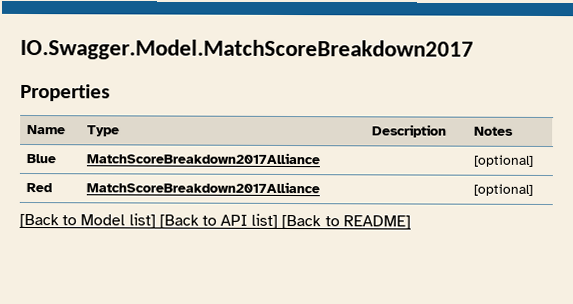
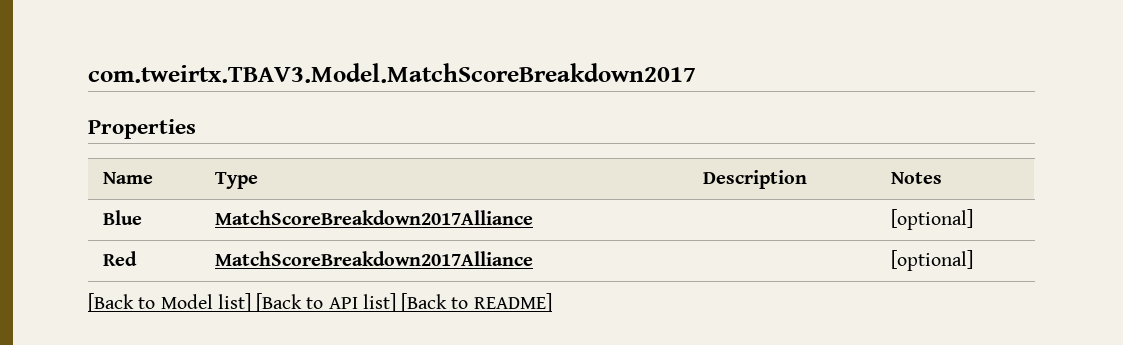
[20,38,474,61] IO.Swagger.Model.MatchScoreBreakdown2017 -> [88,63,696,83] com.tweirtx.TBAV3.Model.MatchScoreBreakdown2017

